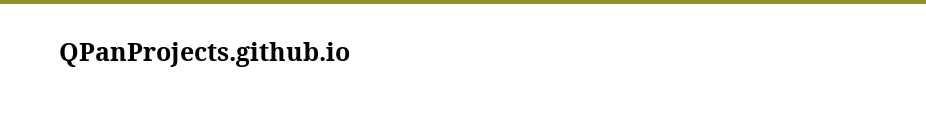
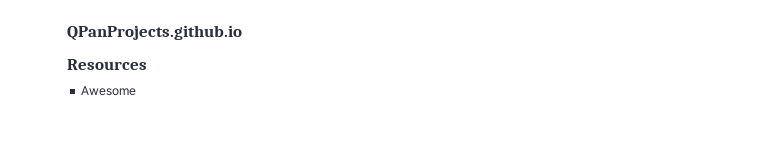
(350, 54) none -> [67,59,147,70] [80,86,136,96] // Resources // Awesome

